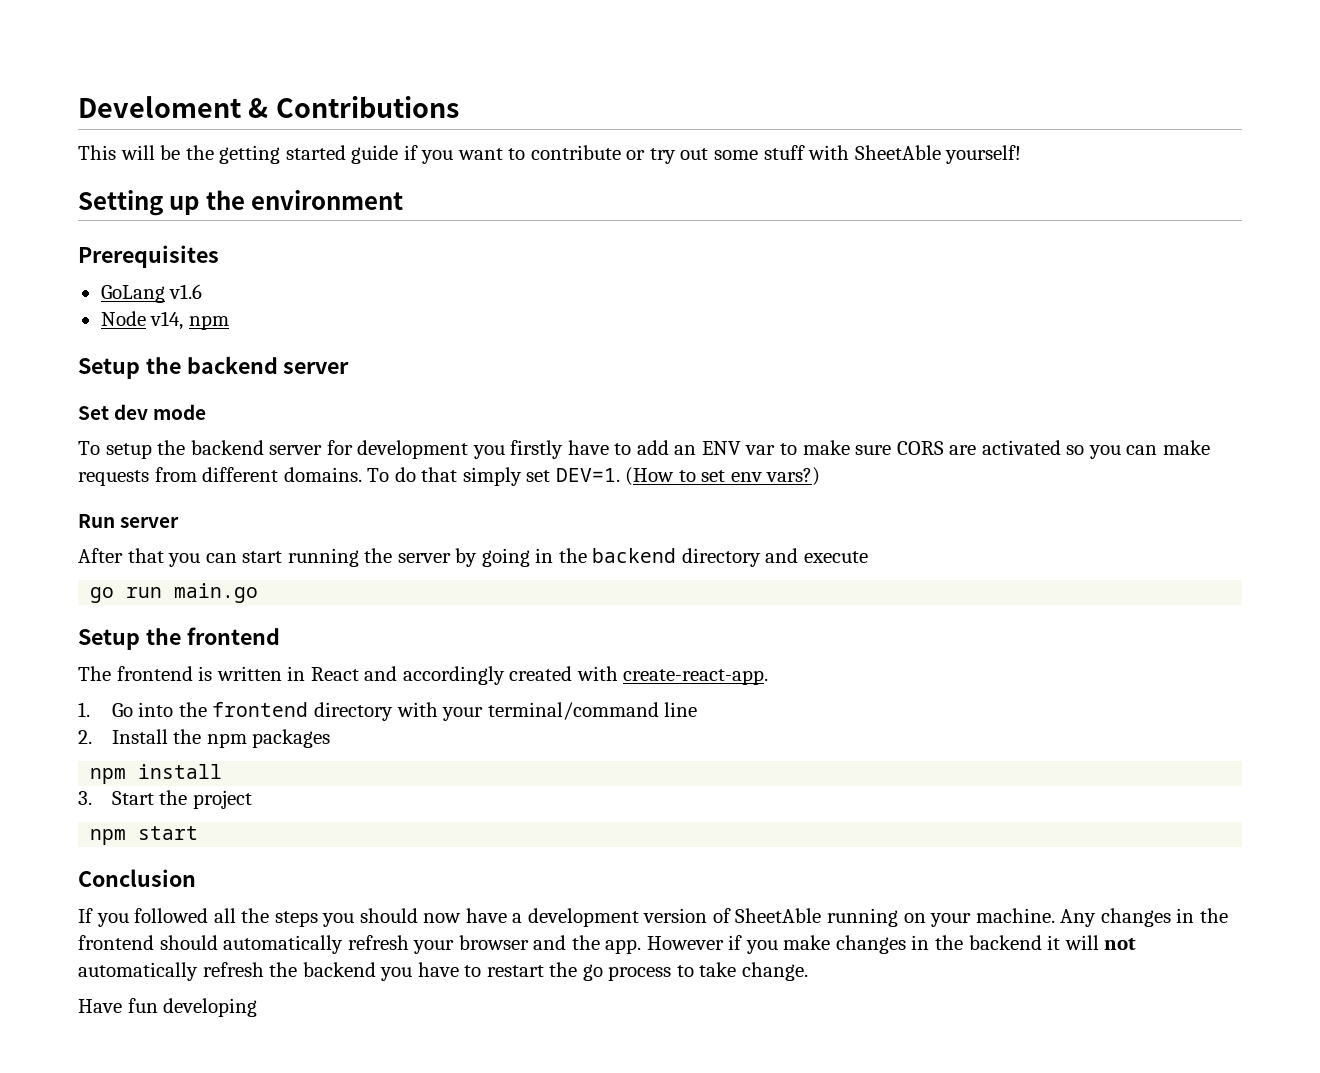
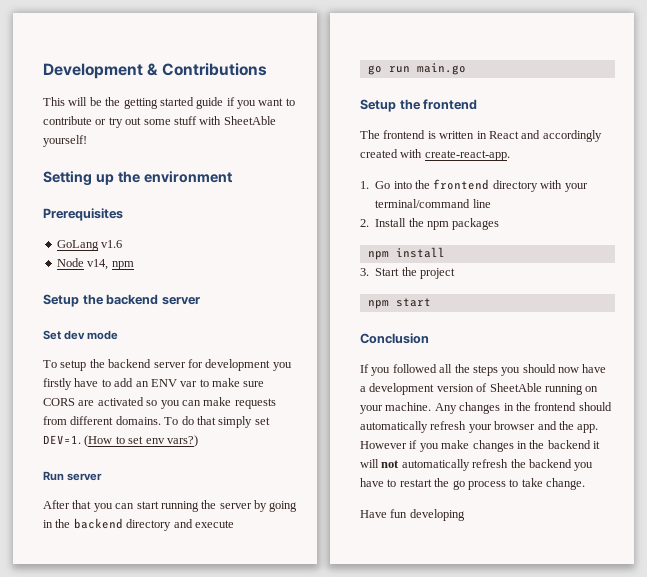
[78,96,241,118] Develoment -> [43,63,143,79] Development

